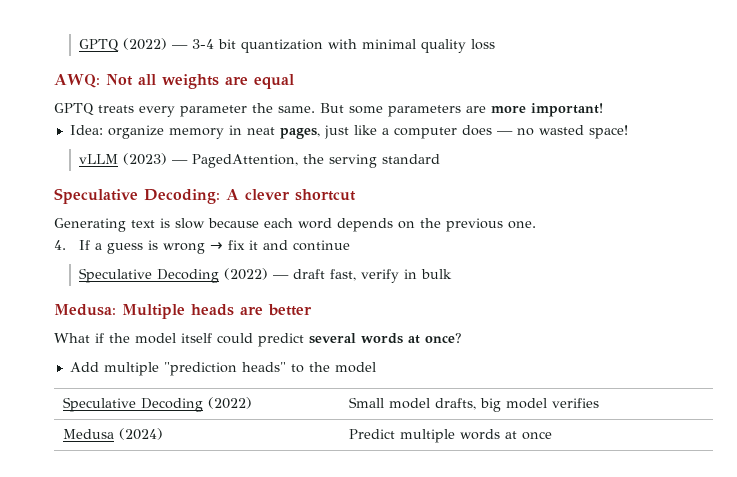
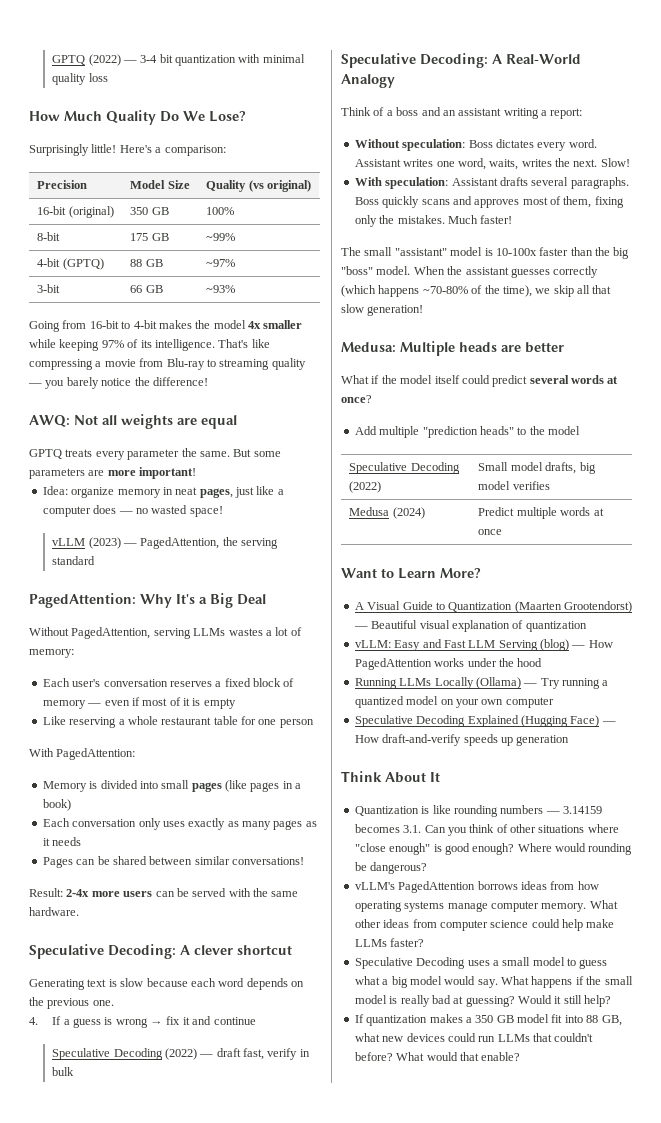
(495, 44) none -> [29,110,246,125] [29,144,226,156] [37,180,88,189] [130,180,190,189] [206,180,312,192] [37,206,114,218] [130,207,169,215] [206,207,235,215] [37,232,61,241] [130,233,169,241] [206,233,236,241] [37,258,104,270] [130,259,163,267] [206,259,236,267] [37,284,61,293] [130,285,163,293] [206,285,236,293] [29,320,303,332] [29,339,270,351] [29,358,306,370] [28,377,208,389] // How Much Quality Do We Lose? // Surprisingly little! Here's a comparison: // Precision | Model Size | Quality (vs original) // 16-bit (original) | 350 GB | 100% // 8-bit | 175 GB | ~99% // 4-bit (GPTQ) | 88 GB | ~97% // 3-bit | 66 GB | ~93% // Going from 16-bit to 4-bit makes the model 4x smaller while keeping 97% of its intelligence. That's like compressing a movie from Blu-ray to streaming quality — you barely notice the difference!
(440, 159) none -> [29,593,266,608] [29,627,302,639] [29,649,74,658] [42,678,295,687] [42,697,236,709] [42,716,314,728] [29,748,136,760] [42,780,302,792] [42,799,71,811] [42,818,317,830] [42,837,82,846] [42,856,304,868] [29,888,299,897] [29,907,79,916] // PagedAttention: Why It's a Big Deal // Without PagedAttention, serving LLMs wastes a lot of memory: // Each user's conversation reserves a fixed block of memory — even if most of it is empty // Like reserving a whole restaurant table for one person // With PagedAttention: // Memory is divided into small pages (like pages in a book) // Each conversation only uses exactly as many pages as it needs // Pages can be shared between similar conversations! // Result: 2-4x more users can be served with the same hardware.
(452, 274) none -> [341,53,581,68] [341,74,395,88] [341,107,583,119] [354,139,597,151] [354,158,630,170] [354,177,629,189] [354,196,624,208] [354,215,513,227] [341,247,630,259] [341,266,599,278] [341,285,612,297] [341,304,424,316] // Speculative Decoding: A Real-World Analogy // Think of a boss and an assistant writing a report: // Without speculation: Boss dictates every word. Assistant writes one word, waits, writes the next. Slow! // With speculation: Assistant drafts several paragraphs. Boss quickly scans and approves most of them, fixing only the mistakes. Much faster! // The small "assistant" model is 10-100x faster than the big "boss" model. When the assistant guesses correctly (which happens ~70-80% of the time), we skip all that slow generation!
(553, 435) none -> [341,568,481,579] [354,601,632,613] [353,620,587,632] [354,639,613,651] [354,658,543,670] [354,677,609,689] [354,696,554,708] [354,715,616,727] [354,734,570,746] [341,771,440,783] [354,805,602,817] [354,824,619,836] [354,843,633,855] [354,862,428,874] [354,881,599,893] [354,900,618,912] [354,919,615,931] [354,938,425,947] [354,957,608,969] [354,976,633,988] [354,995,612,1007] [354,1014,622,1026] [354,1033,594,1042] [354,1052,521,1061] // Want to Learn More? // A Visual Guide to Quantization (Maarten Grootendorst) — Beautiful visual explanation of quantization // vLLM: Easy and Fast LLM Serving (blog) — How PagedAttention works under the hood // Running LLMs Locally (Ollama) — Try running a quantized model on your own computer // Speculative Decoding Explained (Hugging Face) — How draft-and-verify speeds up generation // Think About It // Quantization is like rounding numbers — 3.14159 becomes 3.1. Can you think of other situations where "close enough" is good enough? Where would rounding be dangerous? // vLLM's PagedAttention borrows ideas from how operating systems manage computer memory. What other ideas from computer science could help make LLMs faster? // Speculative Decoding uses a small model to guess what a big model would say. What happens if the small model is really bad at guessing? Would it still help? // If quantization makes a 350 GB model fit into 88 GB, what new devices could run LLMs that couldn't before? What would that enable?

